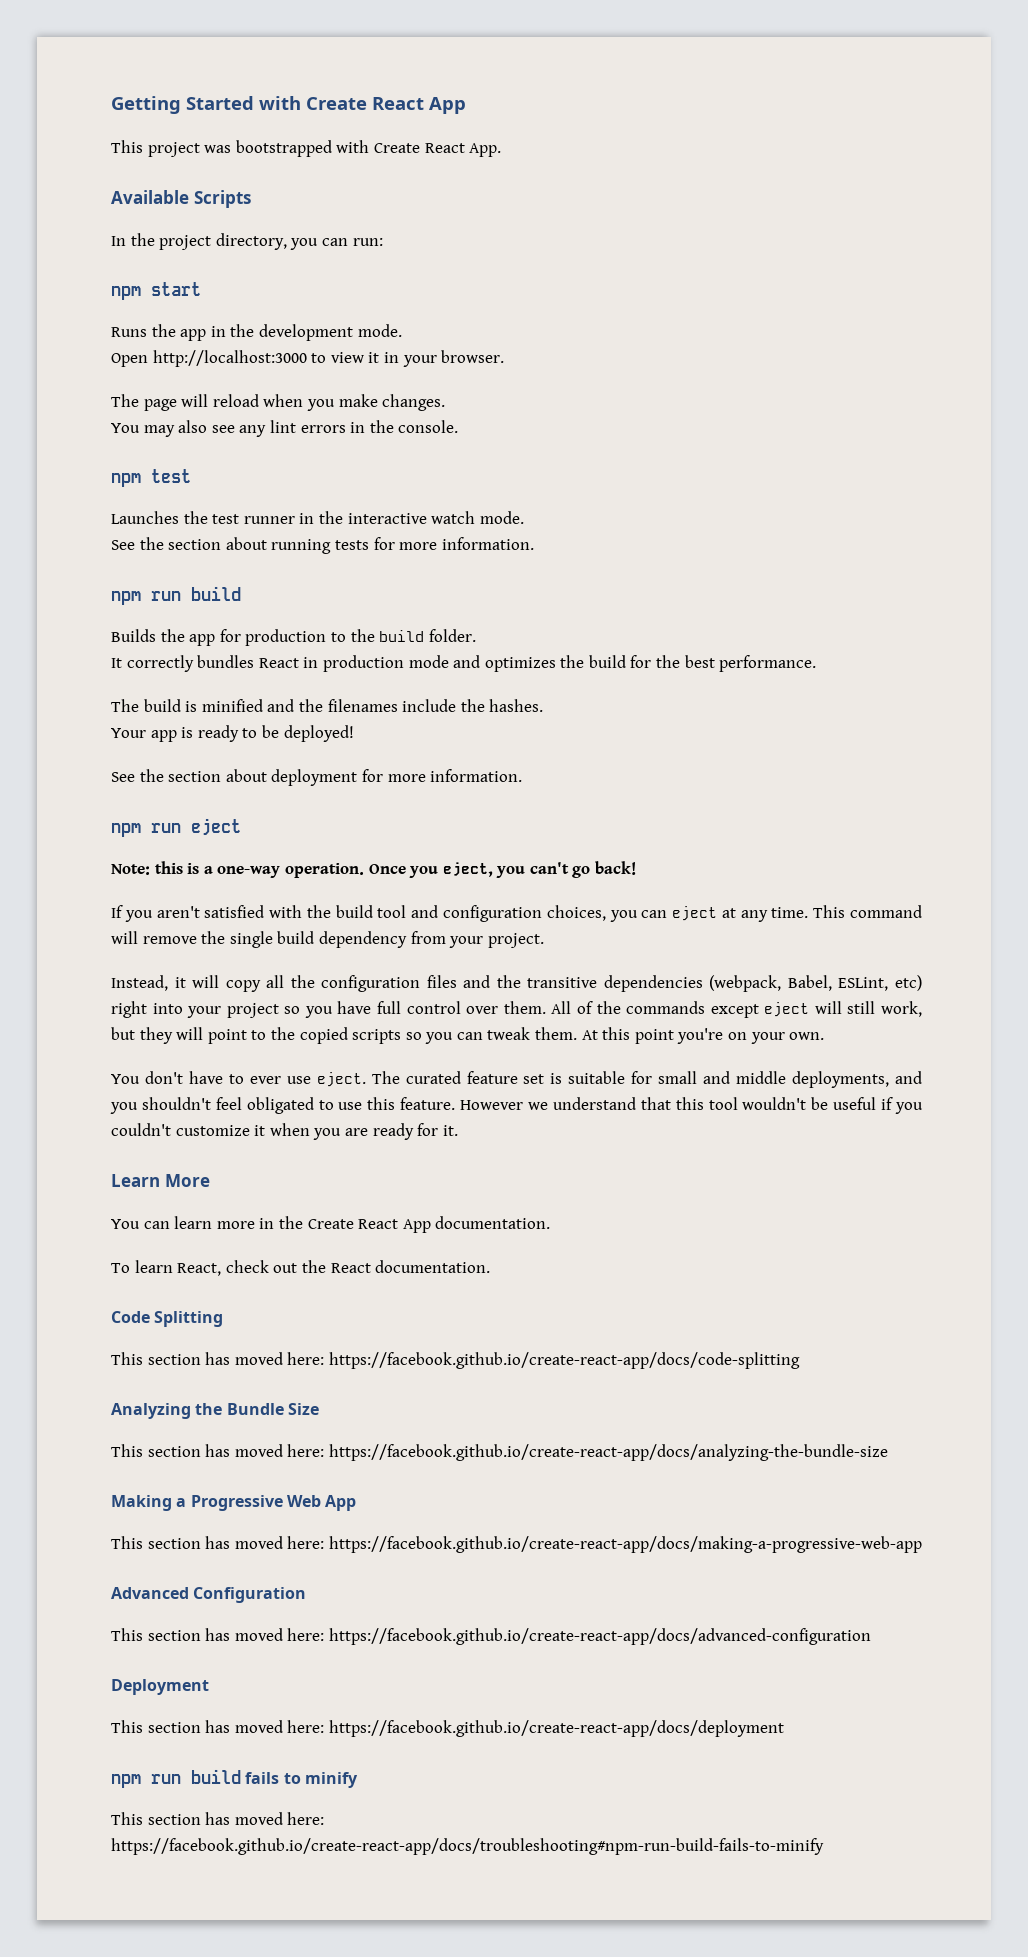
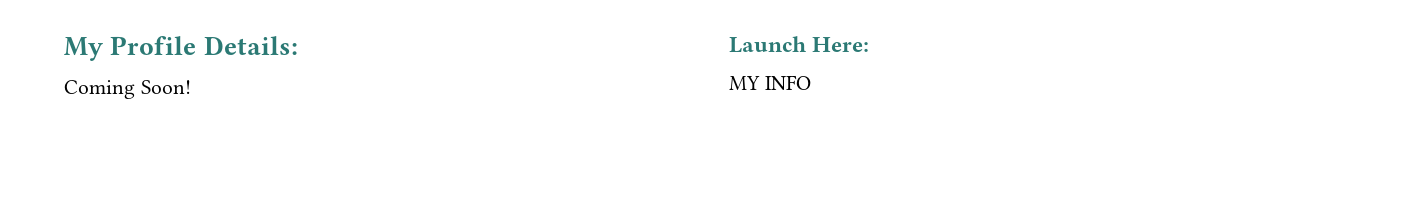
[111,96,466,114] [111,140,502,157] [111,190,251,208] [111,233,383,250] [111,282,201,300] [111,324,402,341] [111,350,505,367] [111,394,446,411] [111,420,459,437] [111,469,191,487] [111,511,524,524] [111,537,534,554] [111,586,241,605] [111,629,476,646] [111,655,817,672] [111,699,544,712] [111,725,354,742] [111,769,523,786] [111,818,241,837] [111,861,637,878] [111,905,923,922] [111,931,544,948] [111,975,922,992] [111,1001,922,1018] [111,1027,825,1044] [111,1071,923,1088] [110,1097,924,1114] [111,1123,458,1140] [111,1174,210,1187] [111,1216,551,1233] [111,1260,491,1276] [111,1311,224,1327] [111,1352,800,1369] [111,1403,319,1419] [111,1444,888,1461] [111,1495,357,1511] [111,1536,922,1553] [111,1587,307,1603] [111,1628,871,1645] [111,1679,209,1695] [111,1720,784,1737] [111,1769,358,1788] [111,1812,325,1825] [111,1838,824,1855] Getting Started with Create React App // This project was bootstrapped with Create React App. // Available Scripts // In the project directory, you can run: // npm start // Runs the app in the development mode. // Open http://localhost:3000 to view it in your browser. // The page will reload when you make changes. // You may also see any lint errors in the console. // npm test // Launches the test runner in the interactive watch mode. // See the section about running tests for more information. // npm run build // Builds the app for production to the build folder. // It correctly bundles React in production mode and optimizes the build for the best performance. // The build is minified and the filenames include the hashes. // Your app is ready to be deployed! // See the section about deployment for more information. // npm run eject // Note: this is a one-way operation. Once you eject, you can't go back! // If you aren't satisfied with the build tool and configuration choices, you can eject at any time. This command will remove the single build dependency from your project. // Instead, it will copy all the configuration files and the transitive dependencies (webpack, Babel, ESLint, etc) right into your project so you have full control over them. All of the commands except eject will still work, but they will point to the copied scripts so you can tweak them. At this point you're on your own. // You don't have to ever use eject. The curated feature set is suitable for small and middle deployments, and you shouldn't feel obligated to use this feature. However we understand that this tool wouldn't be useful if you couldn't customize it when you are ready for it. // Learn More // You can learn more in the Create React App documentation. // To learn React, check out the React documentation. // Code Splitting // This section has moved here: https://facebook.github.io/create-react-app/docs/code-splitting // Analyzing the Bundle Size // This section has moved here: https://facebook.github.io/create-react-app/docs/analyzing-the-bundle-size // Making a Progressive Web App // This section has moved here: https://facebook.github.io/create-react-app/docs/making-a-progressive-web-app // Advanced Configuration // This section has moved here: https://facebook.github.io/create-react-app/docs/advanced-configuration // Deployment // This section has moved here: https://facebook.github.io/create-react-app/docs/deployment // npm run build fails to minify // This section has moved here: https://facebook.github.io/create-react-app/docs/troubleshooting#npm-run-build-fails-to-minify -> [64,36,298,61] [64,80,191,99] [729,36,870,53] [729,75,811,90] My Profile Details: // Coming Soon! // Launch Here: // MY INFO

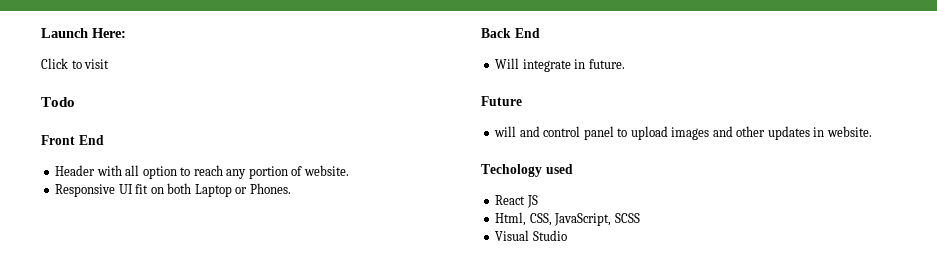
[64,36,298,61] [64,80,191,99] [729,36,870,53] [729,75,811,90] My Profile Details: // Coming Soon! // Launch Here: // MY INFO -> [41,28,126,38] [41,58,110,69] [41,97,75,107] [41,135,104,145] [55,165,349,179] [55,183,291,197] [481,28,540,38] [495,58,625,72] [481,96,522,106] [494,126,872,140] [481,164,573,177] [495,195,538,208] [495,212,640,226] [495,230,567,241] Launch Here: // Click to visit // Todo // Front End // Header with all option to reach any portion of website. // Responsive UI fit on both Laptop or Phones. // Back End // Will integrate in future. // Future // will and control panel to upload images and other updates in website. // Techology used // React JS // Html, CSS, JavaScript, SCSS // Visual Studio

